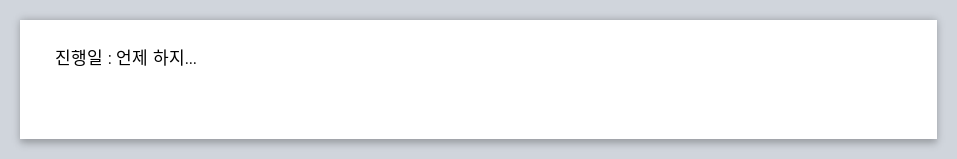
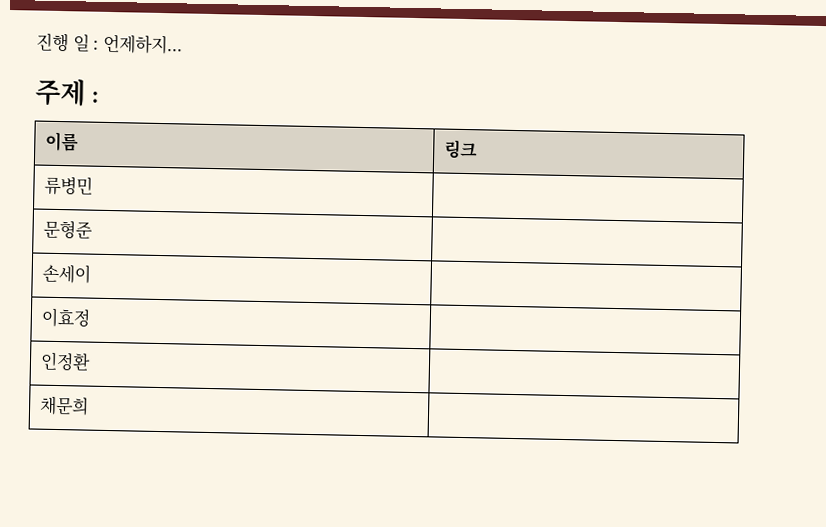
[55,49,197,66] 진행일 : 언제 하지... -> [36,32,183,55] [35,78,100,107] [44,131,79,152] [443,139,478,159] [43,175,93,196] [42,219,93,239] [41,263,91,284] [40,307,91,328] [39,351,91,371] [38,395,89,416] 진행 일 : 언제하지... // 주제 : // 이름 | 링크 // 류병민 | // 문형준 | // 손세이 | // 이효정 | // 인정환 | // 채문희 |

